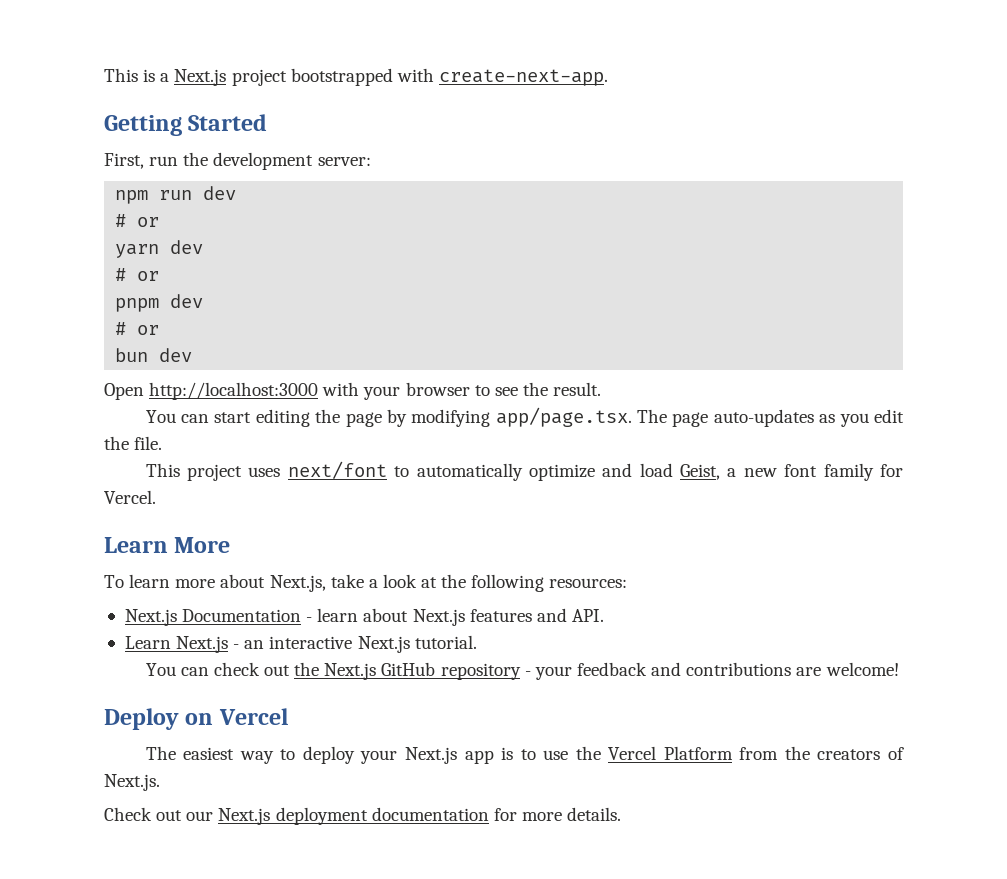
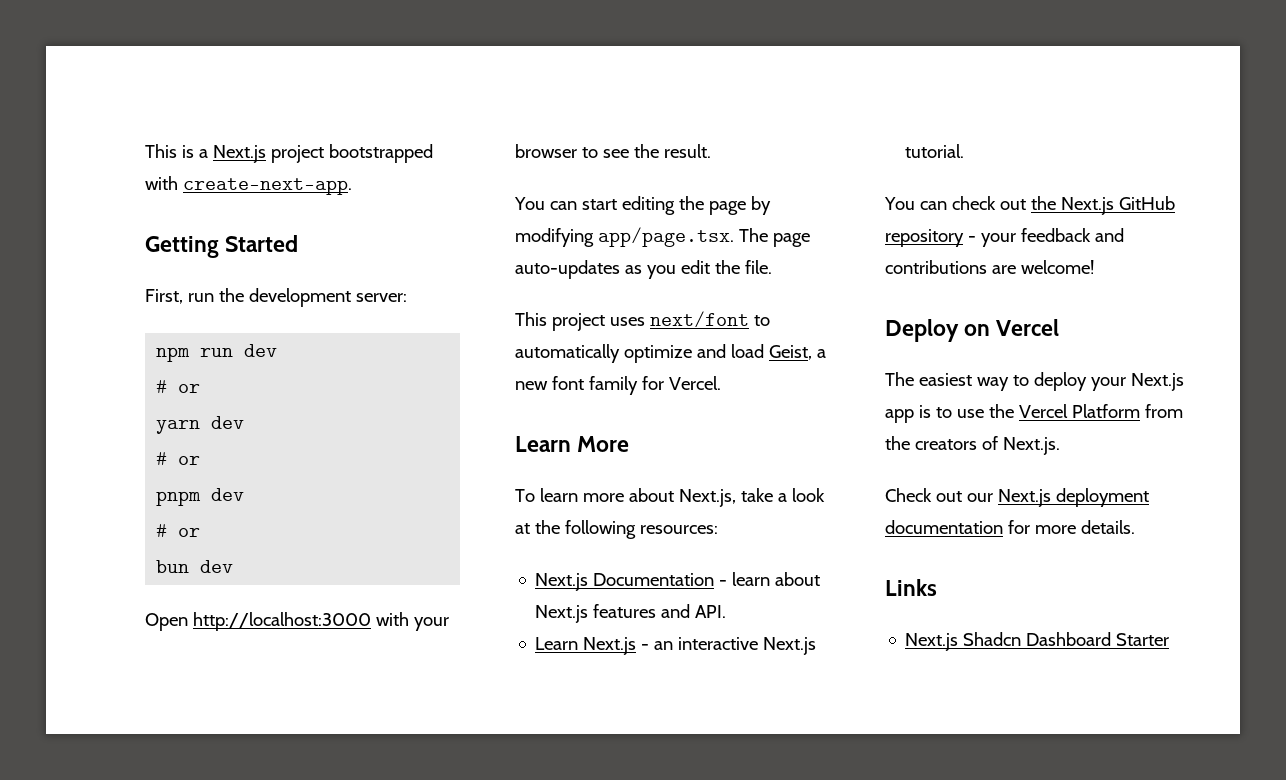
(622, 814) none -> [885,579,937,596] [905,632,1170,651] // Links // Next.js Shadcn Dashboard Starter

